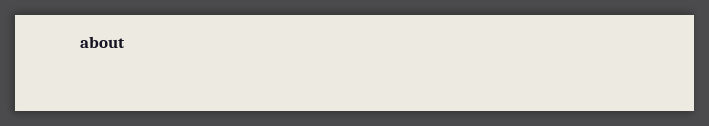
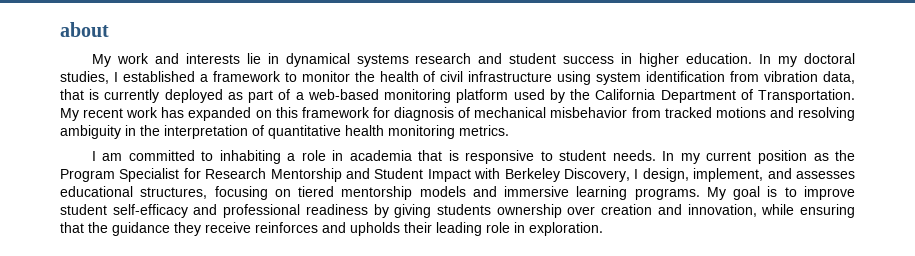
(125, 42) none -> [91,53,856,67] [60,71,856,85] [60,89,856,103] [60,107,856,121] [60,125,509,139] [91,150,856,164] [60,168,855,182] [60,186,855,200] [60,204,855,218] [60,222,603,236] // My work and interests lie in dynamical systems research and student success in higher education. In my doctoral studies, I established a framework to monitor the health of civil infrastructure using system identification from vibration data, that is currently deployed as part of a web-based monitoring platform used by the California Department of Transportation. My recent work has expanded on this framework for diagnosis of mechanical misbehavior from tracked motions and resolving ambiguity in the interpretation of quantitative health monitoring metrics. // I am committed to inhabiting a role in academia that is responsive to student needs. In my current position as the Program Specialist for Research Mentorship and Student Impact with Berkeley Discovery, I design, implement, and assesses educational structures, focusing on tiered mentorship models and immersive learning programs. My goal is to improve student self-efficacy and professional readiness by giving students ownership over creation and innovation, while ensuring that the guidance they receive reinforces and upholds their leading role in exploration.

